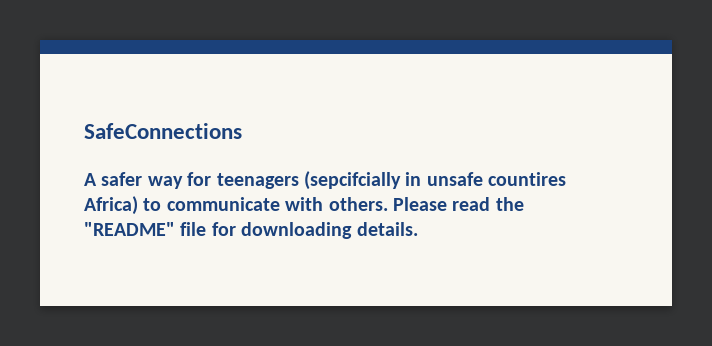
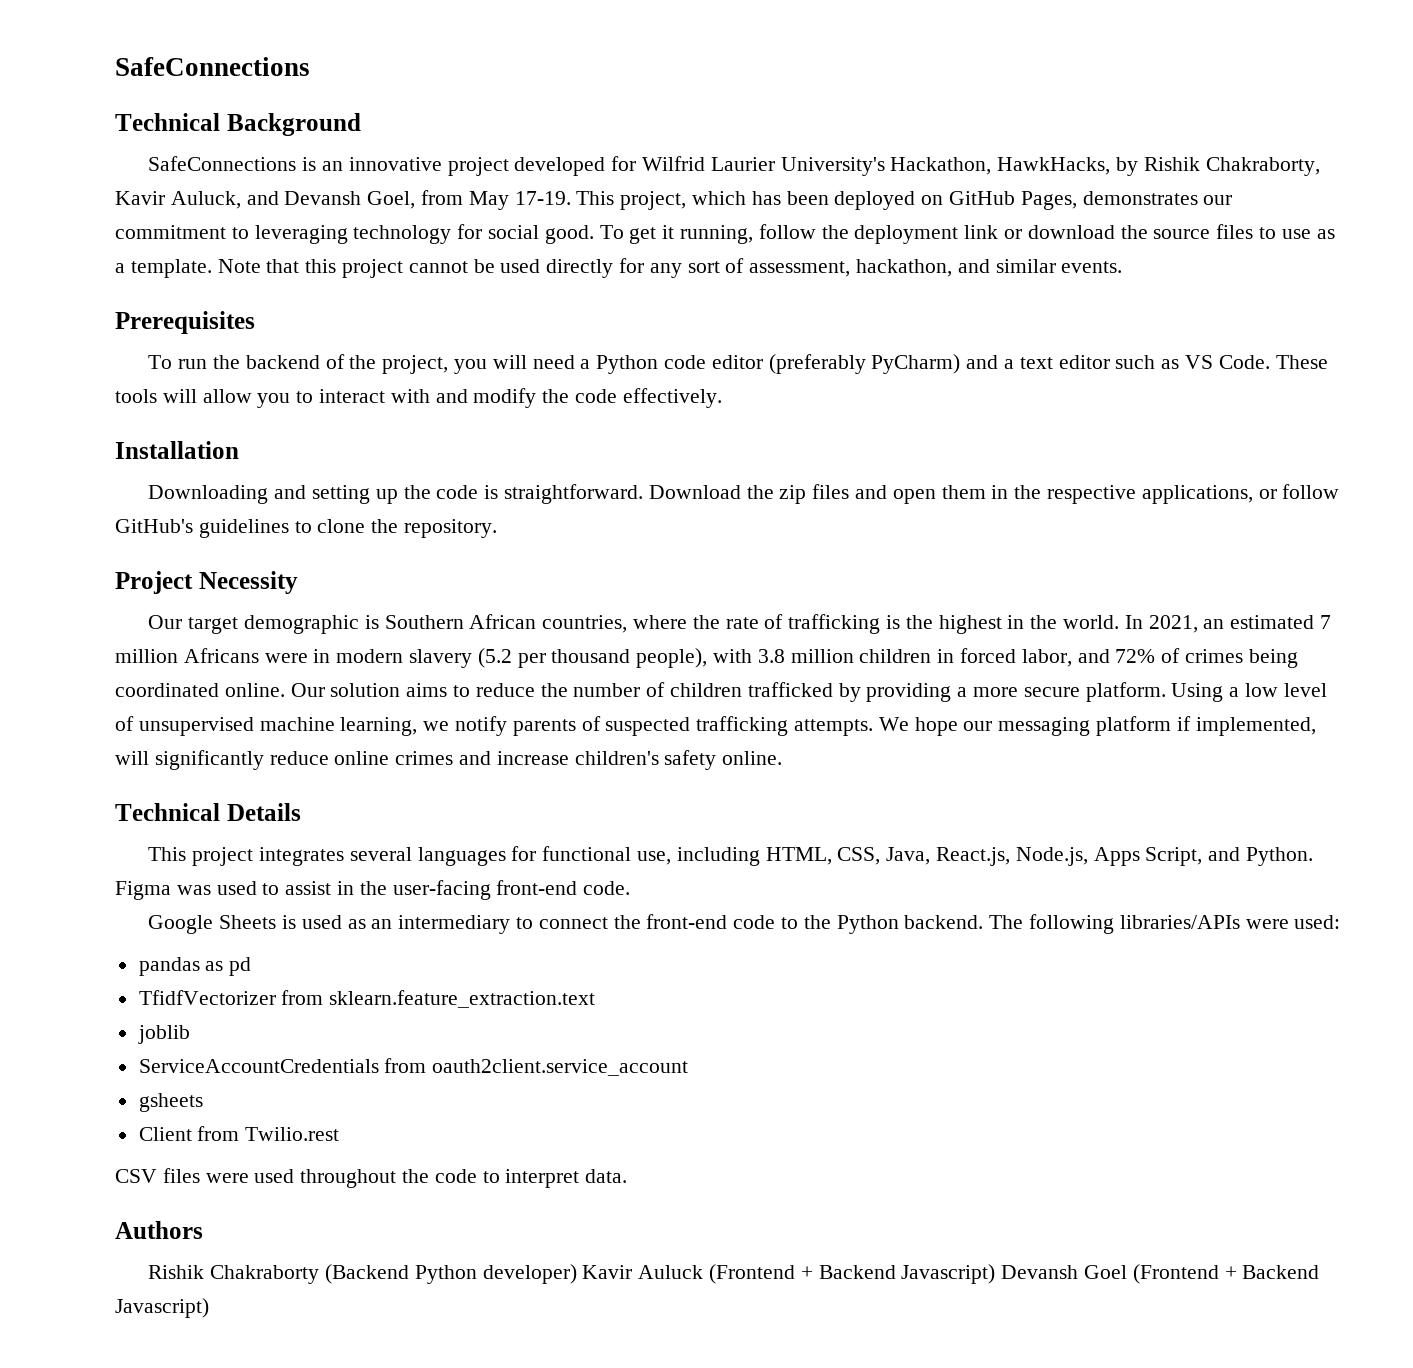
[84,171,567,190] [84,196,524,215] [84,222,418,239] A safer way for teenagers (sepcifcially in unsafe countires Africa) to communicate with others. Please read the "README" file for downloading details. -> [115,113,361,136] [148,156,1320,176] [115,190,1233,210] [115,224,1335,244] [115,258,1123,278] [115,311,255,334] [148,354,1328,374] [115,388,722,408] [115,441,239,459] [148,484,1340,504] [115,519,498,538] [115,571,298,594] [148,614,1332,634] [115,648,1298,668] [115,682,1327,702] [115,716,1316,736] [115,750,783,770] [115,803,301,821] [148,846,1314,866] [115,880,631,900] [148,914,1341,934] [138,957,252,976] [138,990,596,1008] [137,1025,190,1044] [138,1058,689,1076] [138,1093,203,1112] [138,1126,340,1141] [115,1168,628,1188] [115,1221,203,1239] [148,1264,1320,1284] [115,1298,209,1318] Technical Background // SafeConnections is an innovative project developed for Wilfrid Laurier University's Hackathon, HawkHacks, by Rishik Chakraborty, Kavir Auluck, and Devansh Goel, from May 17-19. This project, which has been deployed on GitHub Pages, demonstrates our commitment to leveraging technology for social good. To get it running, follow the deployment link or download the source files to use as a template. Note that this project cannot be used directly for any sort of assessment, hackathon, and similar events. // Prerequisites // To run the backend of the project, you will need a Python code editor (preferably PyCharm) and a text editor such as VS Code. These tools will allow you to interact with and modify the code effectively. // Installation // Downloading and setting up the code is straightforward. Download the zip files and open them in the respective applications, or follow GitHub's guidelines to clone the repository. // Project Necessity // Our target demographic is Southern African countries, where the rate of trafficking is the highest in the world. In 2021, an estimated 7 million Africans were in modern slavery (5.2 per thousand people), with 3.8 million children in forced labor, and 72% of crimes being coordinated online. Our solution aims to reduce the number of children trafficked by providing a more secure platform. Using a low level of unsupervised machine learning, we notify parents of suspected trafficking attempts. We hope our messaging platform if implemented, will significantly reduce online crimes and increase children's safety online. // Technical Details // This project integrates several languages for functional use, including HTML, CSS, Java, React.js, Node.js, Apps Script, and Python. Figma was used to assist in the user-facing front-end code. // Google Sheets is used as an intermediary to connect the front-end code to the Python backend. The following libraries/APIs were used: // pandas as pd // TfidfVectorizer from sklearn.feature_extraction.text // joblib // ServiceAccountCredentials from oauth2client.service_account // gsheets // Client from Twilio.rest // CSV files were used throughout the code to interpret data. // Authors // Rishik Chakraborty (Backend Python developer) Kavir Auluck (Frontend + Backend Javascript) Devansh Goel (Frontend + Backend Javascript)

